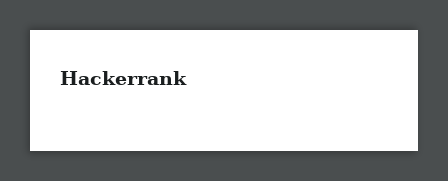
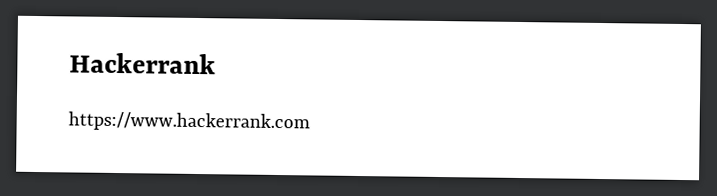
(187, 78) none -> [68,111,310,133] // https://www.hackerrank.com

